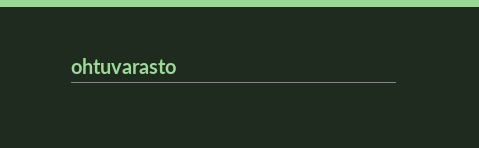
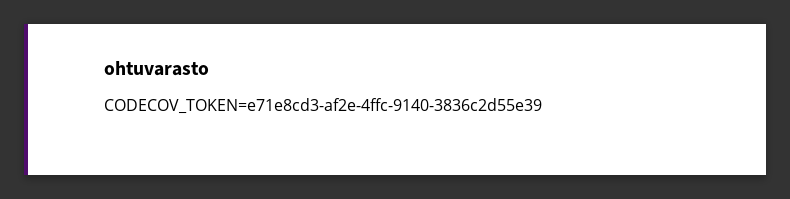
(176, 66) none -> [104,98,542,114] // CODECOV_TOKEN=e71e8cd3-af2e-4ffc-9140-3836c2d55e39

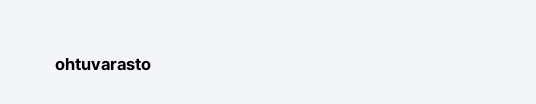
[104,98,542,114] // CODECOV_TOKEN=e71e8cd3-af2e-4ffc-9140-3836c2d55e39 -> (151, 64) none

